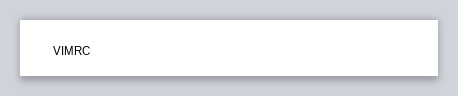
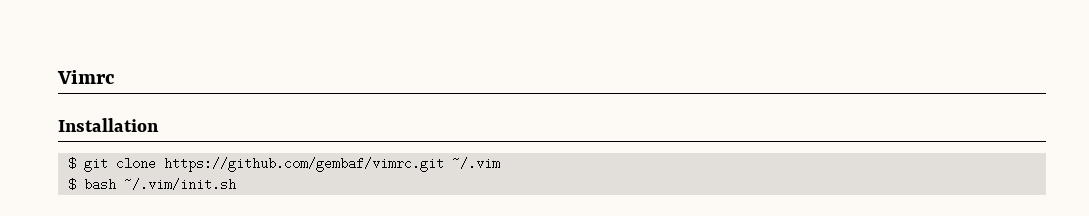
[53,46,90,55] VIMRC -> [57,70,115,84] [58,118,159,132] [67,157,500,172] [67,178,236,191] Vimrc // Installation // $ git clone https://github.com/gembaf/vimrc.git ~/.vim // $ bash ~/.vim/init.sh

